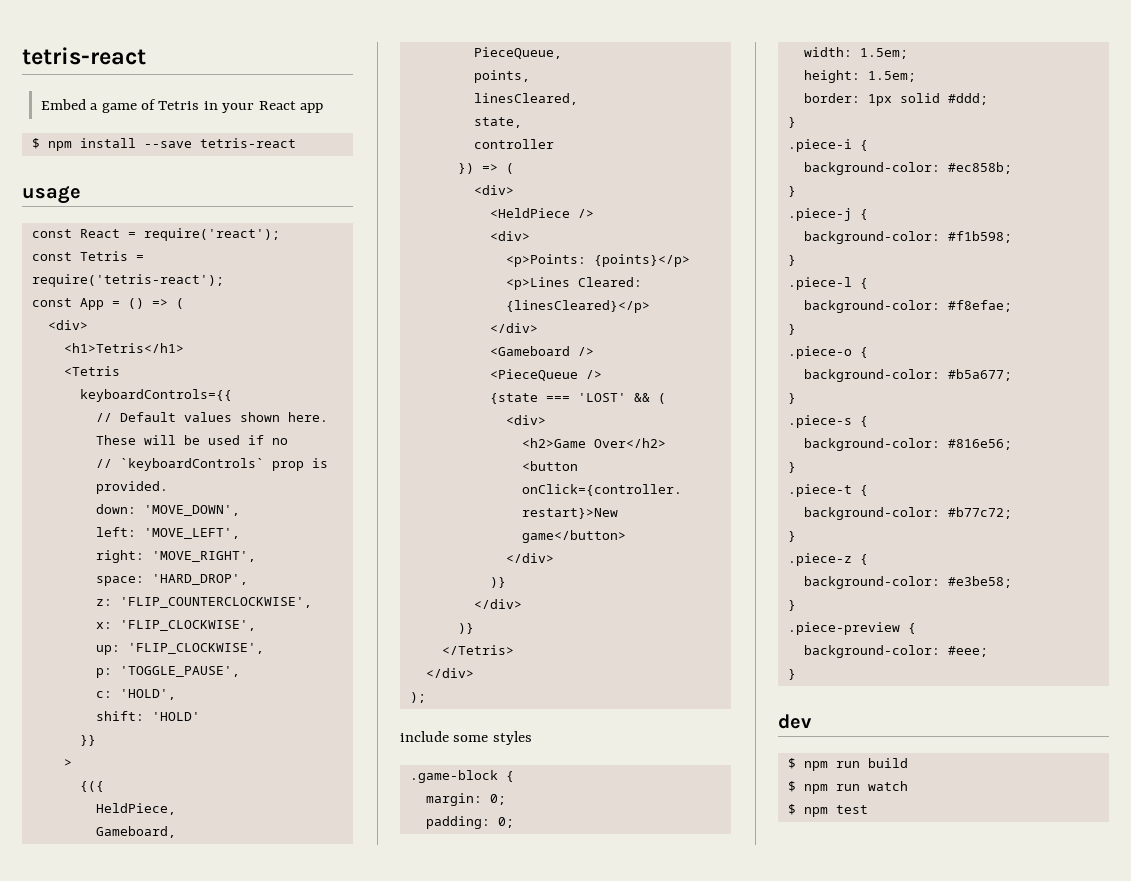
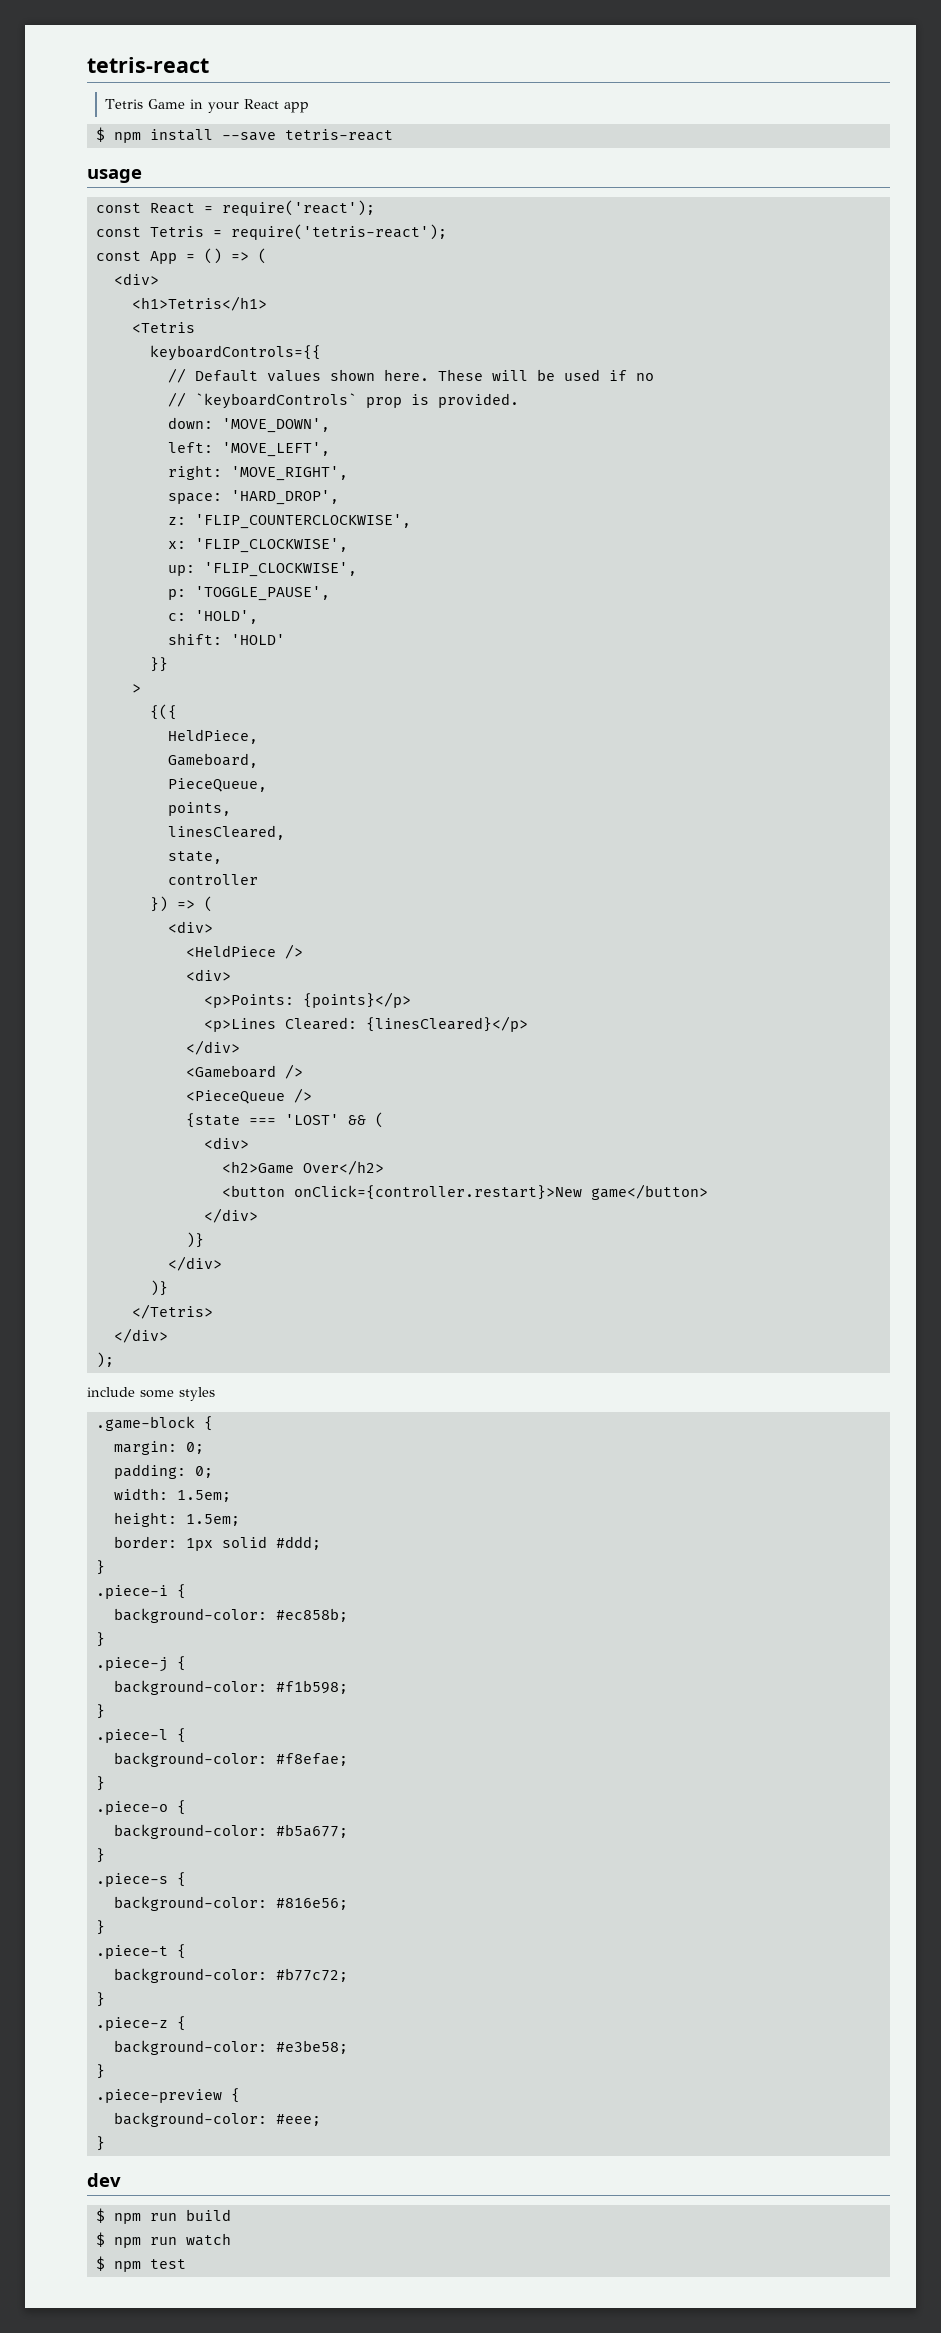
[22,47,146,65] [40,99,200,113] tetris-react // Embed a game of Tetris -> [87,57,209,73] [104,99,185,109] tetris-react // Tetris Game

